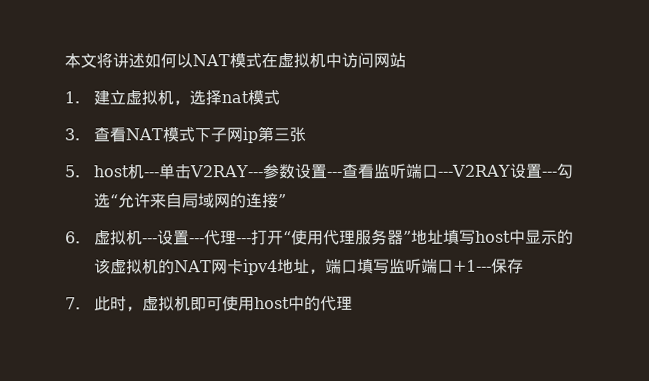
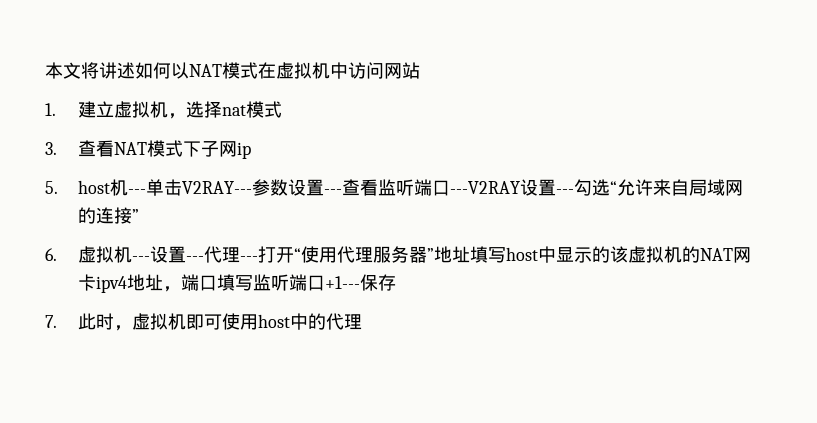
[256,126,306,143] 第三张 -> (251, 150) none

